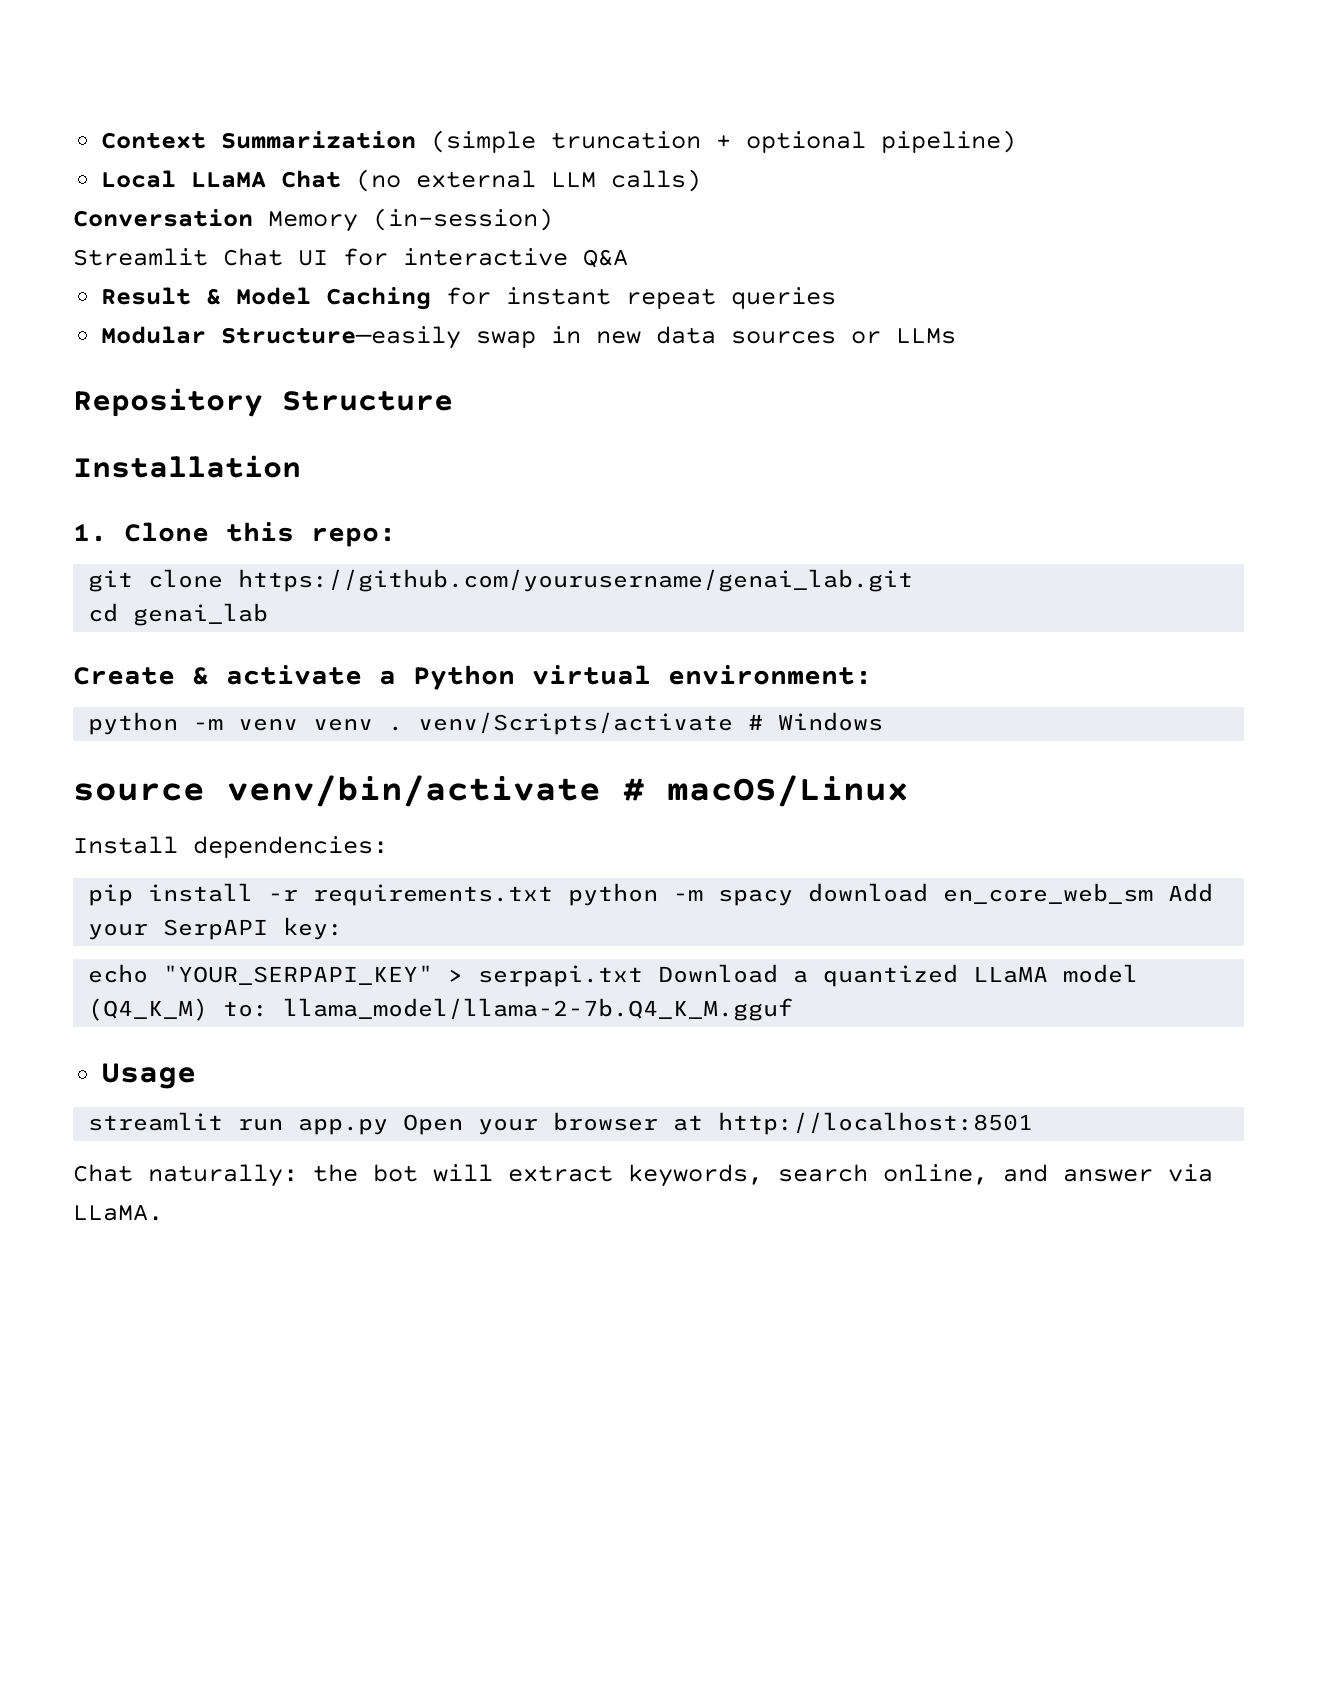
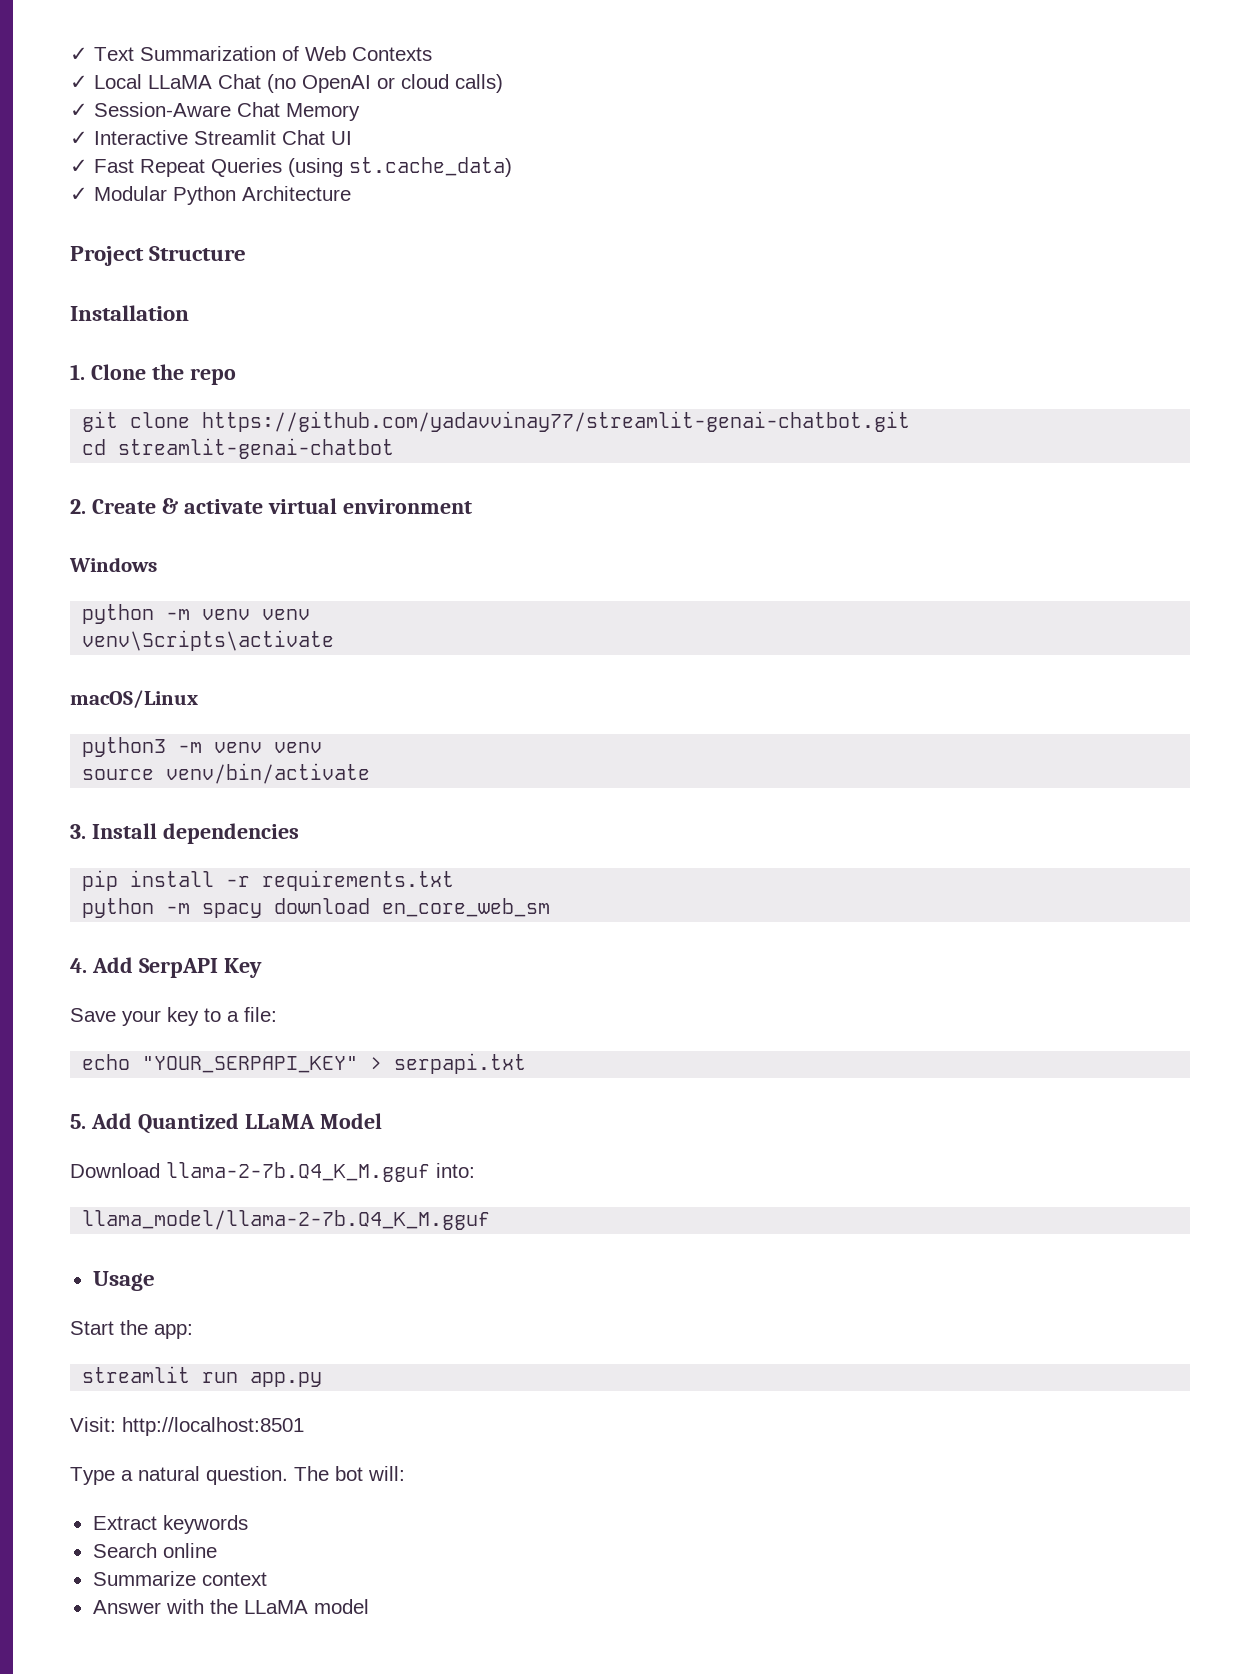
[101,130,1017,153] [101,169,702,192] [73,209,253,227] Context Summarization (simple truncation + optional pipeline) // Local LLaMA Chat (no external LLM calls) // Conversation -> [70,46,432,61] [70,74,503,93] [70,102,280,117] ✓ Text Summarization of Web Contexts // ✓ Local LLaMA Chat (no OpenAI or cloud calls) // ✓ Session-Aware Chat
[373,208,553,231] (in‑session) // -> [70,130,188,145] // ✓ Interactive
[343,248,628,268] [101,287,837,310] [101,326,957,349] [73,388,263,417] for interactive Q&A // Result & Model Caching for instant repeat queries // Modular Structure—easily swap in new data sources or LLMs // Repository -> [70,157,512,177] [70,186,351,205] [70,246,144,266] // ✓ Fast Repeat Queries (using st.cache_data) // ✓ Modular Python Architecture // Project
[226,522,396,547] this repo: -> [151,364,236,385] the repo
[238,569,914,592] https://github.com/yourusername/genai_lab.git -> [202,411,911,432] https://github.com/yadavvinay77/streamlit-genai-chatbot.git
[133,603,269,626] genai_lab // -> [118,438,395,459] [70,499,86,514] streamlit-genai-chatbot // 2.
[379,665,872,690] a Python virtual environment: -> [267,498,472,514] [69,557,157,572] virtual environment // Windows
[388,712,884,735] [73,775,909,807] [73,836,388,858] . venv/Scripts/activate # Windows // source venv/bin/activate # macOS/Linux // Install dependencies: -> [82,630,335,651] [70,690,198,708] [82,737,323,757] [82,763,371,784] [70,823,299,844] // venv\Scripts\activate // macOS/Linux // python3 -m venv venv // source venv/bin/activate // 3. Install dependencies
(554, 895) none -> (455, 880) //
[1168,883,1214,902] [88,917,344,940] [88,964,1139,987] [88,998,269,1021] Add your SerpAPI key: // echo "YOUR_SERPAPI_KEY" > serpapi.txt Download a quantized LLaMA model (Q4_K_M) to: -> [70,957,262,978] [70,1007,277,1026] [82,1053,527,1074] [70,1113,382,1134] [70,1162,475,1182] // 4. Add SerpAPI Key // Save your key to a file: // echo "YOUR_SERPAPI_KEY" > serpapi.txt // 5. Add Quantized LLaMA Model // Download llama-2-7b.Q4_K_M.gguf into: //
(197, 1076) none -> [70,1320,193,1339] // Start the app:
[403,1112,1034,1135] [73,1164,1213,1187] [73,1204,163,1221] Open your browser at http://localhost:8501 // Chat naturally: the bot will extract keywords, search online, and answer via LLaMA. -> [70,1417,304,1436] [70,1466,405,1485] [92,1515,248,1534] [92,1543,217,1558] [92,1571,267,1586] [92,1599,369,1614] // Visit: http://localhost:8501 // Type a natural question. The bot will: // Extract keywords // Search online // Summarize context // Answer with the LLaMA model

